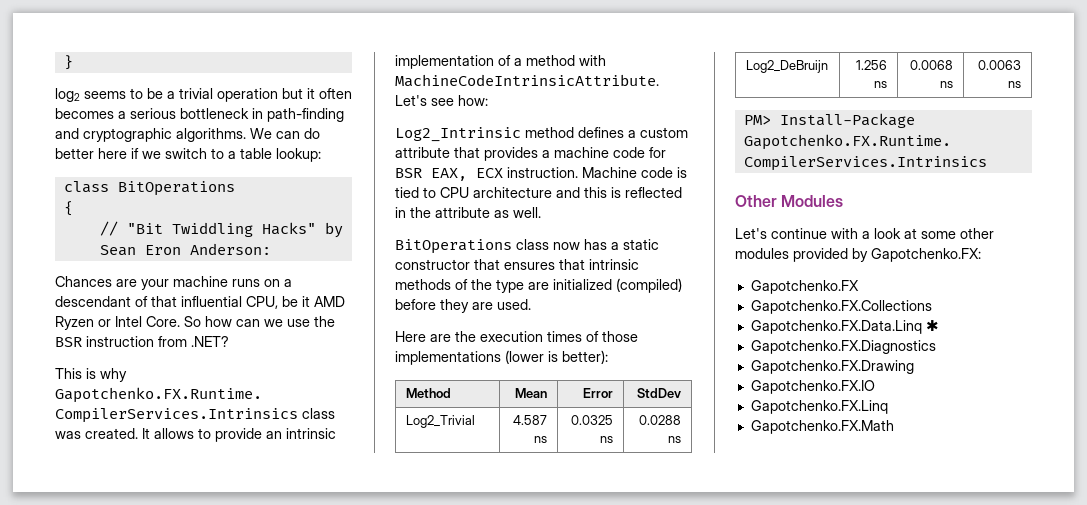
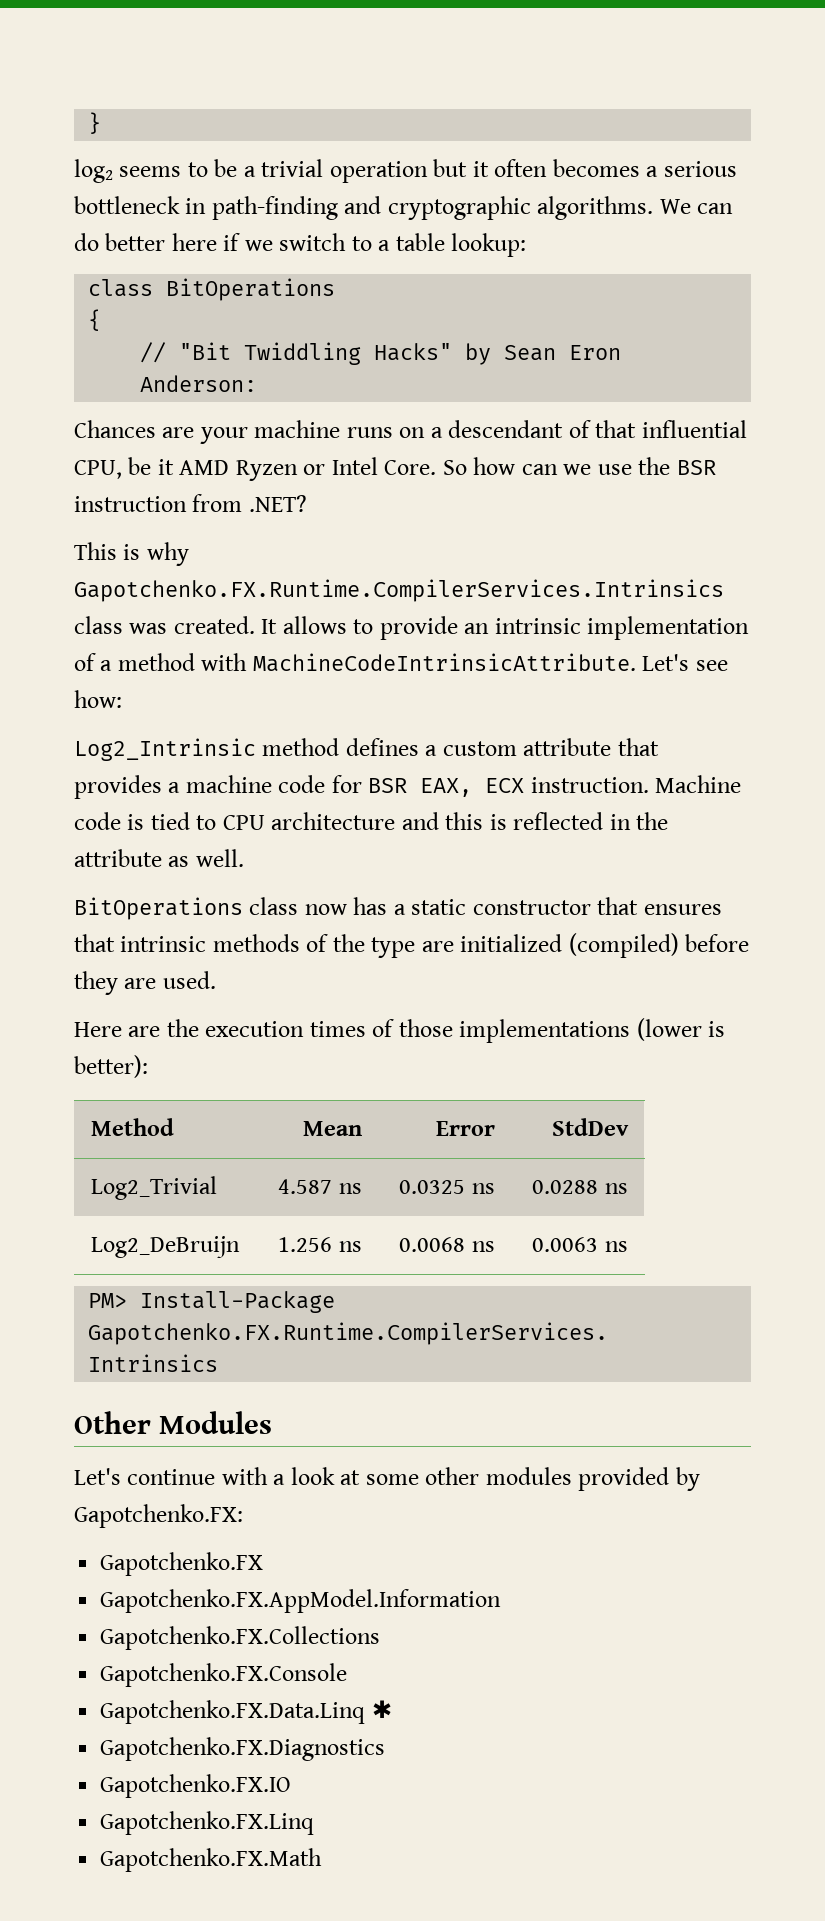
(859, 287) none -> [100,1589,502,1613] // Gapotchenko.FX.AppModel.Information
(932, 307) none -> [100,1663,348,1687] // Gapotchenko.FX.Console
[750,360,914,374] // Gapotchenko.FX.Drawing -> (386, 1749) none

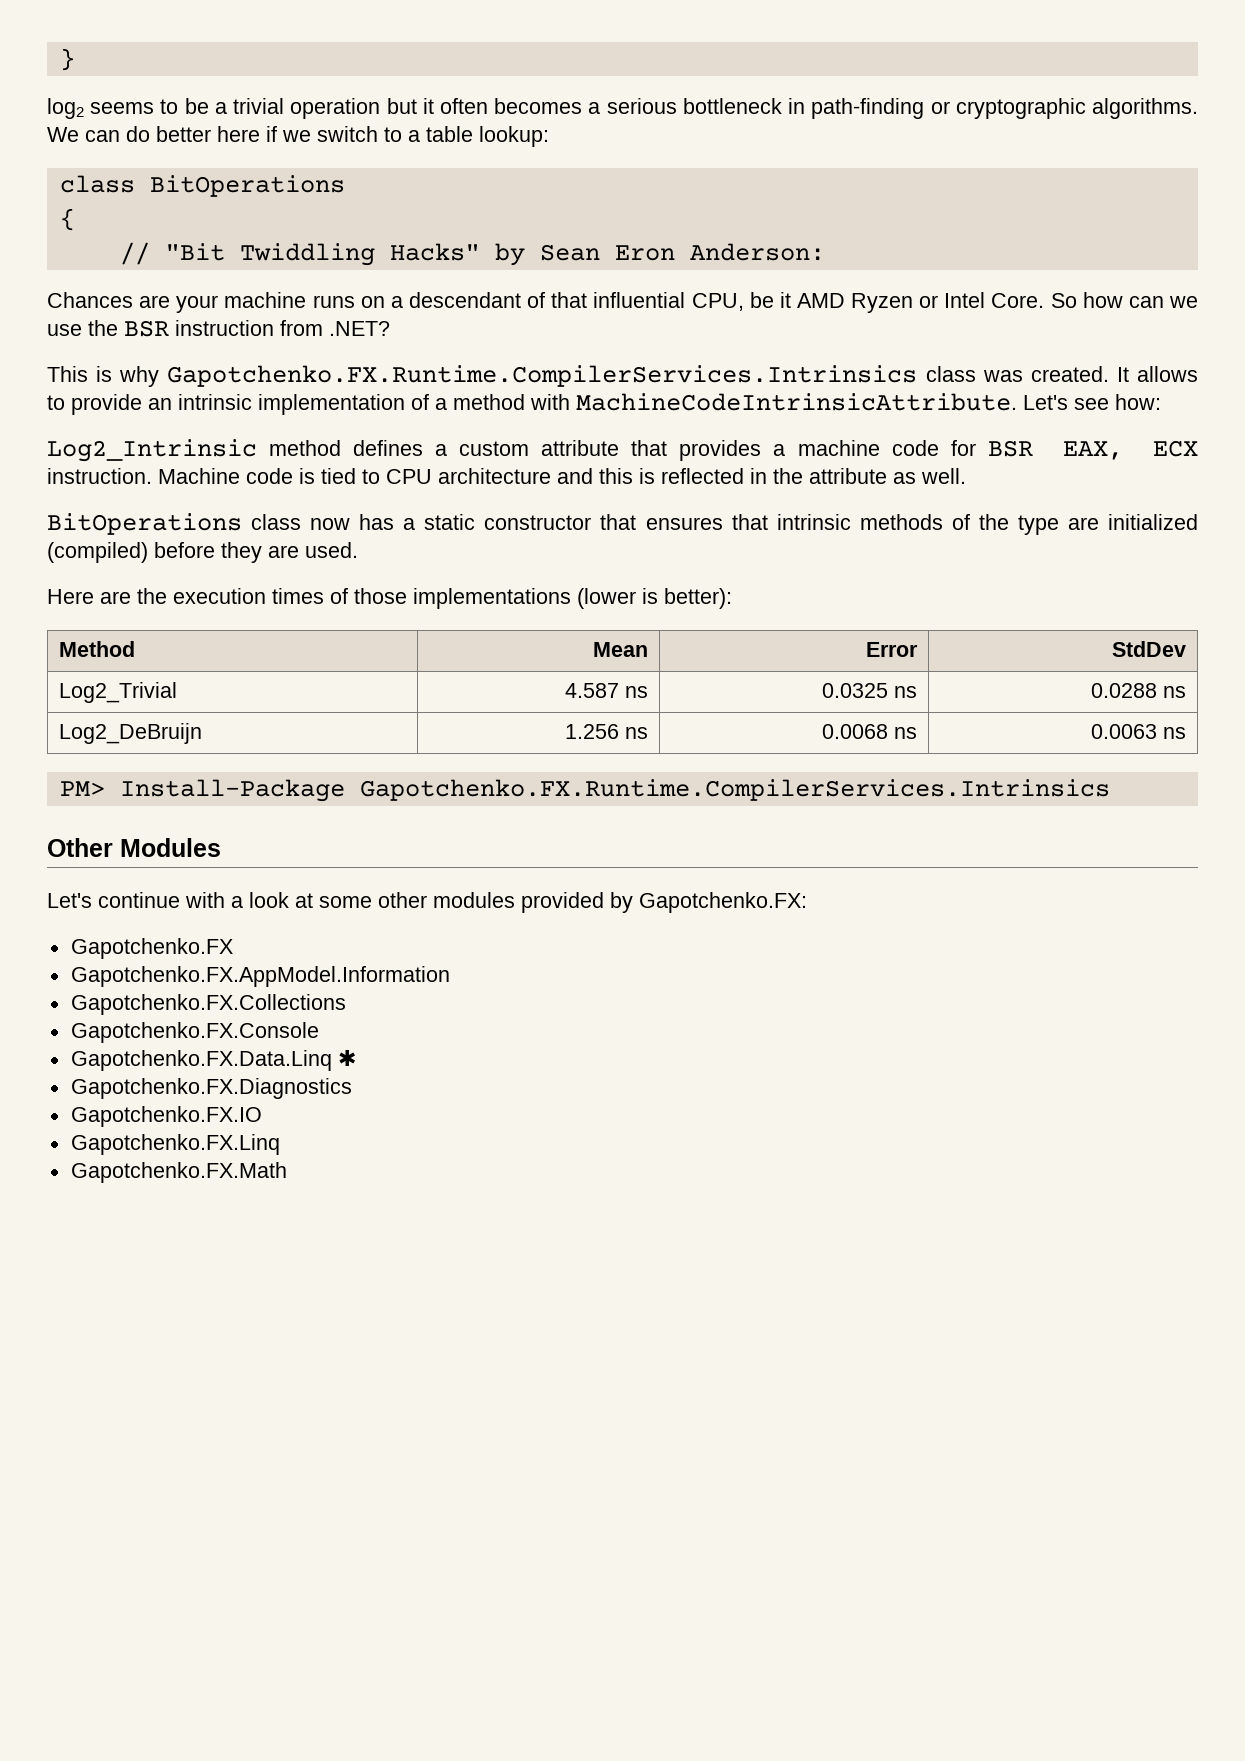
[344,196,382,214] and -> [930,101,950,114] or

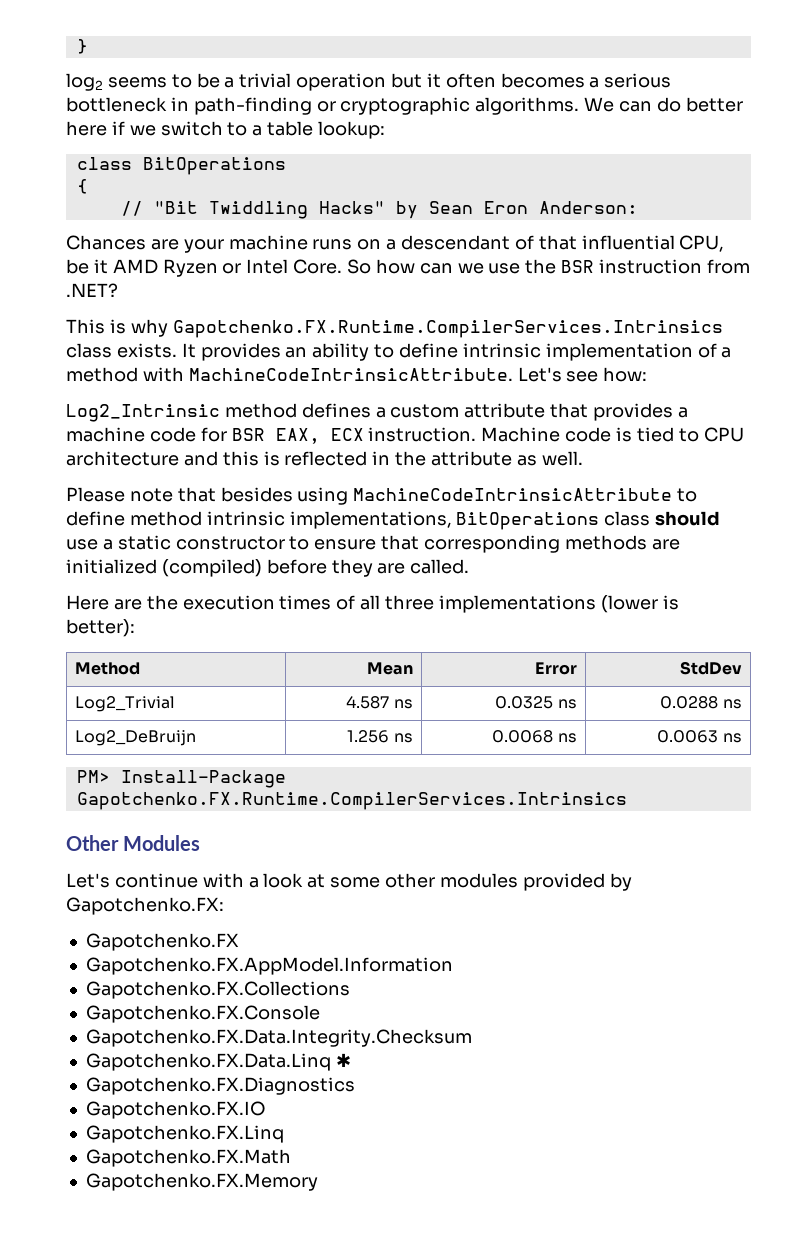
[982,366,1198,382] [47,394,172,415] was created. It allows to provide an -> [116,343,459,361] exists. It provides an ability to define
[47,513,1059,535] BitOperations class now has a static constructor that ensures that intrinsic methods of the type -> [66,487,698,505] [66,511,721,530] [66,535,647,553] Please note that besides using MachineCodeIntrinsicAttribute to define method intrinsic implementations, BitOperations class should use a static constructor to ensure that corresponding methods
[305,542,358,558] used. -> [410,559,470,574] called.
[354,588,407,604] those -> [360,595,435,610] all three
(319, 1032) none -> [85,1029,472,1047] // Gapotchenko.FX.Data.Integrity.Checksum
(287, 1172) none -> [85,1173,318,1191] // Gapotchenko.FX.Memory

